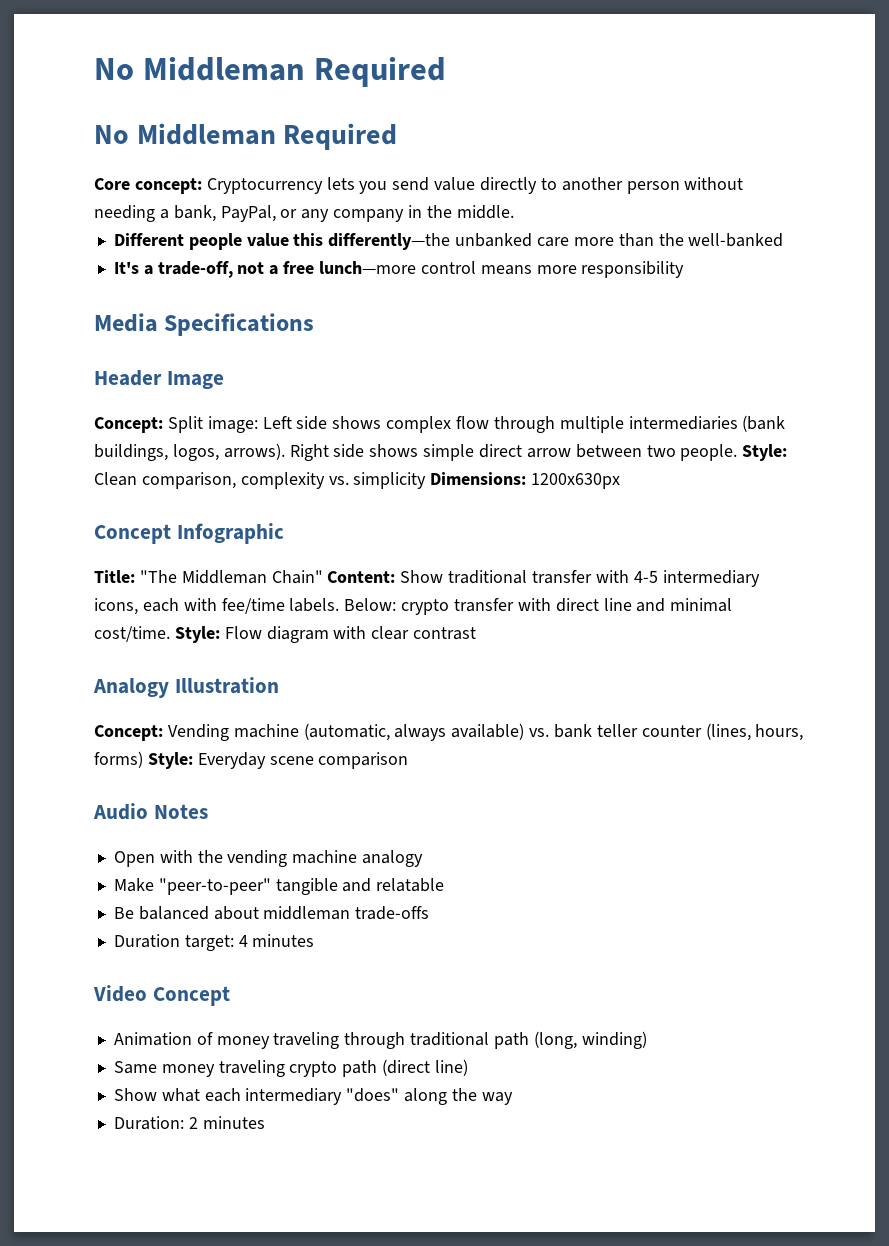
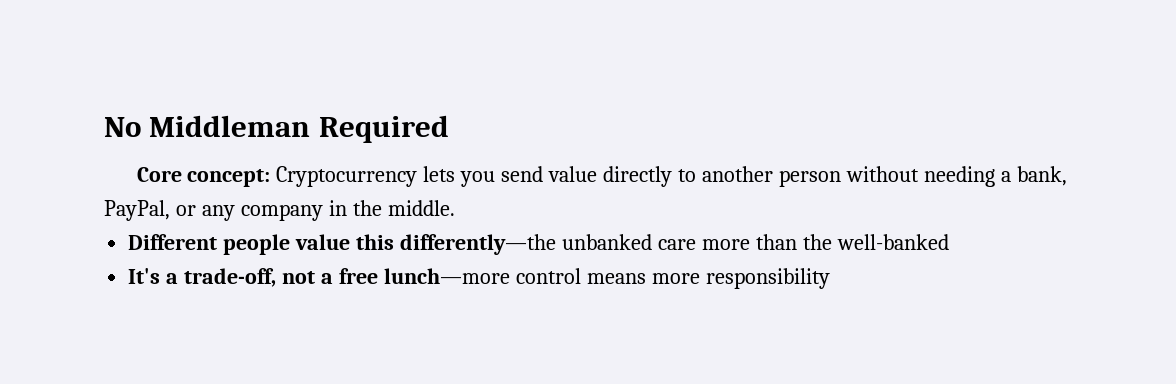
[94,57,446,87] [94,123,398,150] No Middleman Required // No Middleman Required -> [104,115,449,143] No Middleman Required
[94,313,315,336] [94,370,224,389] [94,415,786,433] [94,443,788,461] [94,472,621,489] [94,523,284,544] [94,570,760,587] [94,598,733,615] [94,626,477,643] [93,677,279,698] [94,723,804,741] [94,751,409,769] [93,803,208,820] [113,850,424,867] [113,878,445,895] [113,906,430,920] [113,934,315,951] [93,985,230,1006] [113,1031,647,1049] [113,1059,468,1077] [113,1088,513,1105] [113,1116,265,1130] // Media Specifications // Header Image // Concept: Split image: Left side shows complex flow through multiple intermediaries (bank buildings, logos, arrows). Right side shows simple direct arrow between two people. Style: Clean comparison, complexity vs. simplicity Dimensions: 1200x630px // Concept Infographic // Title: "The Middleman Chain" Content: Show traditional transfer with 4-5 intermediary icons, each with fee/time labels. Below: crypto transfer with direct line and minimal cost/time. Style: Flow diagram with clear contrast // Analogy Illustration // Concept: Vending machine (automatic, always available) vs. bank teller counter (lines, hours, forms) Style: Everyday scene comparison // Audio Notes // Open with the vending machine analogy // Make "peer-to-peer" tangible and relatable // Be balanced about middleman trade-offs // Duration target: 4 minutes // Video Concept // Animation of money traveling through traditional path (long, winding) // Same money traveling crypto path (direct line) // Show what each intermediary "does" along the way // Duration: 2 minutes -> (830, 278) none

